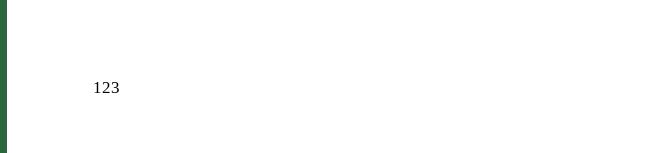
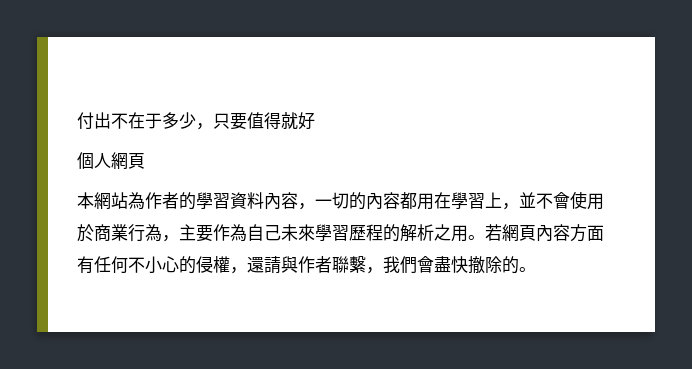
[93,82,120,93] 123 -> [77,112,315,130] [77,152,145,170] [77,191,604,210] [77,224,604,242] [77,256,536,274] 付出不在于多少，只要值得就好 // 個人網頁 // 本網站為作者的學習資料內容，一切的內容都用在學習上，並不會使用於商業行為，主要作為自己未來學習歷程的解析之用。若網頁內容方面有任何不小心的侵權，還請與作者聯繫，我們會盡快撤除的。

